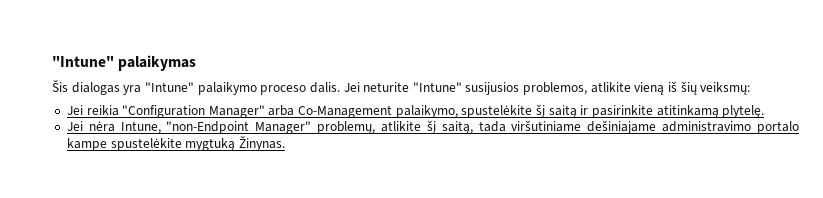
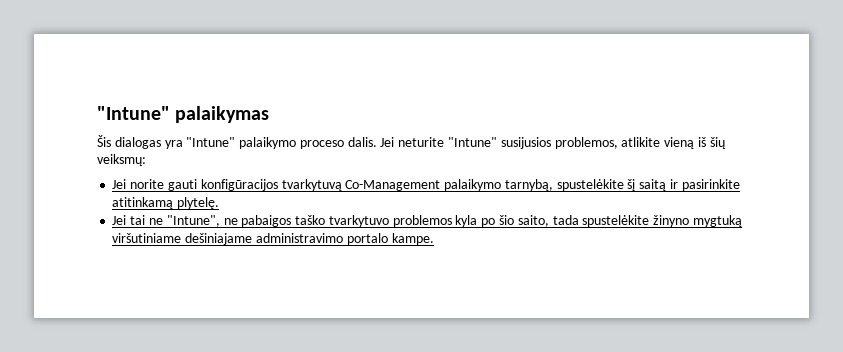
[86,105,458,118] reikia "Configuration Manager" arba Co-Management palaikymo, -> [130,179,553,191] norite gauti konfigūracijos tvarkytuvą Co-Management palaikymo tarnybą,
[88,120,800,134] [66,136,285,151] nėra Intune, "non-Endpoint Manager" problemų, atlikite šį saitą, tada viršutiniame dešiniajame administravimo portalo kampe spustelėkite mygtuką Žinynas. -> [130,215,742,227] [112,233,434,245] tai ne "Intune", ne pabaigos taško tvarkytuvo problemos kyla po šio saito, tada spustelėkite žinyno mygtuką viršutiniame dešiniajame administravimo portalo kampe.

